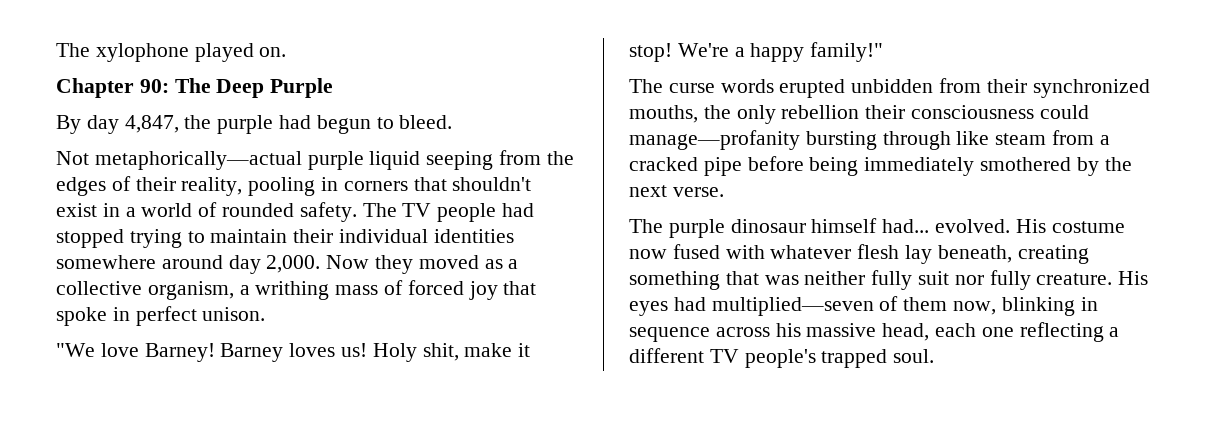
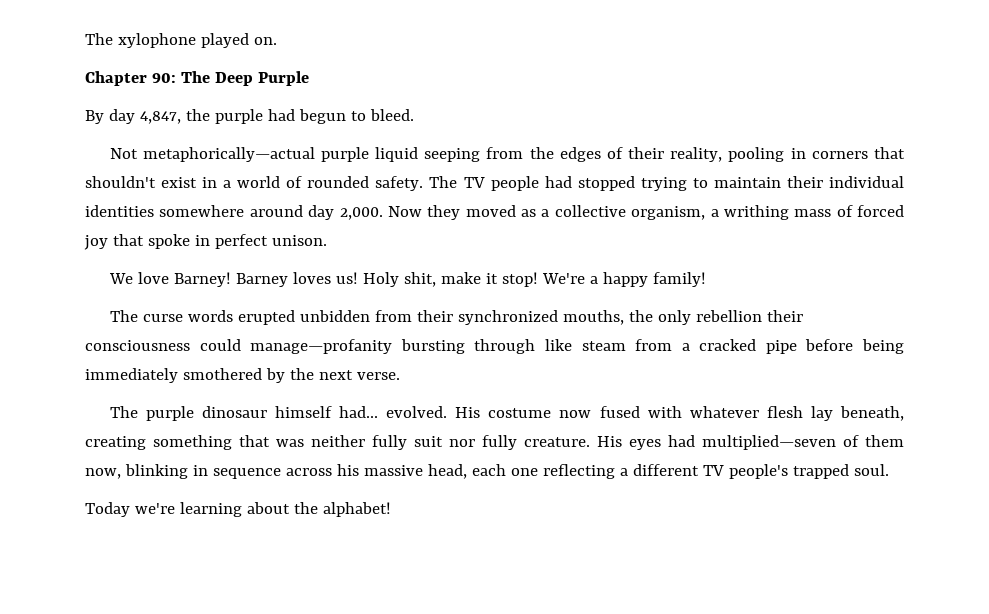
[56,343,95,357] "We -> [108,273,133,284] We
[810,42,884,62] family!" -> [652,272,706,287] family!
(935, 356) none -> [85,502,391,517] // Today we're learning about the alphabet!

